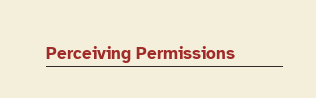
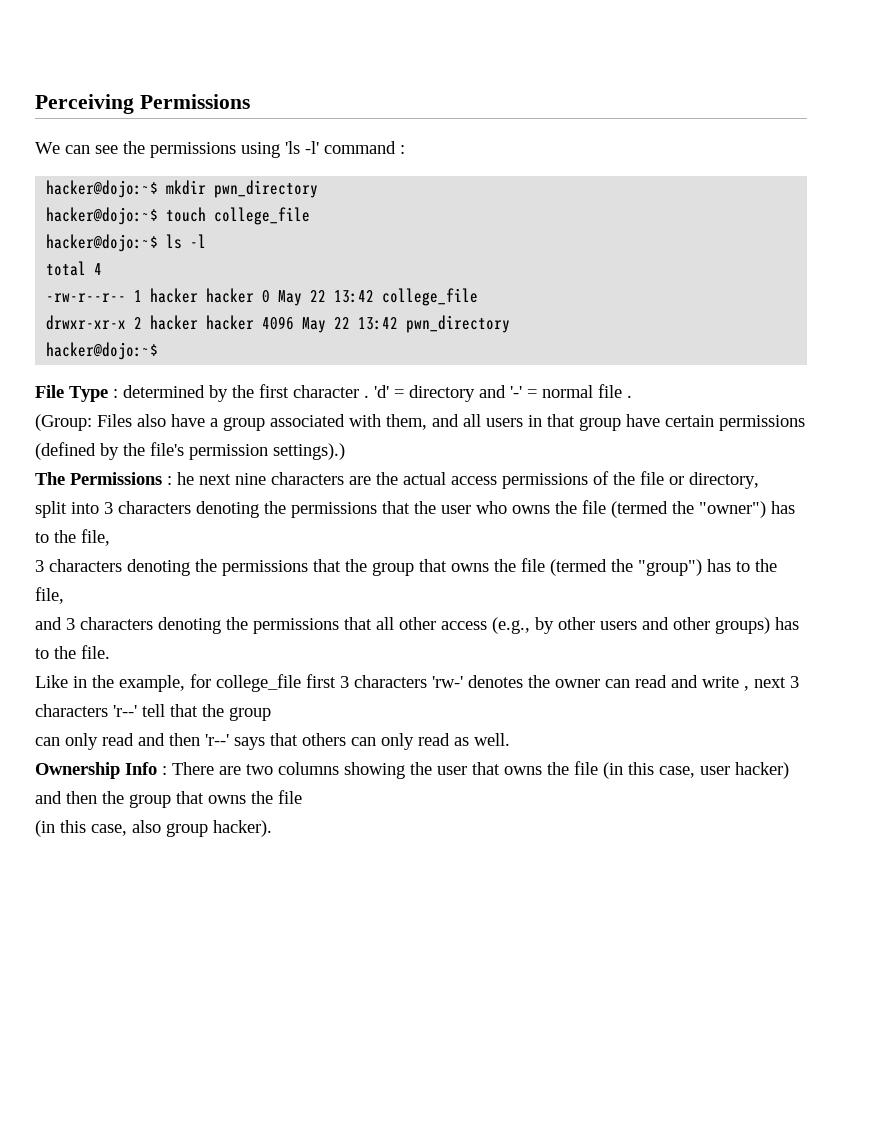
(235, 52) none -> [35,141,405,158] [46,180,319,198] [46,207,311,225] [46,234,207,252] [46,261,103,276] [46,288,479,306] [46,315,511,333] [46,342,159,360] [35,384,632,402] [35,414,805,431] [35,442,345,460] [35,471,759,489] [35,500,795,518] [35,529,110,546] [35,558,777,576] [35,587,64,604] [35,617,799,634] [35,645,110,659] [35,674,799,692] [35,704,271,721] [35,733,510,750] [35,761,789,779] [35,790,302,808] [35,820,272,837] // We can see the permissions using 'ls -l' command : // hacker@dojo:~$ mkdir pwn_directory // hacker@dojo:~$ touch college_file // hacker@dojo:~$ ls -l // total 4 // -rw-r--r-- 1 hacker hacker 0 May 22 13:42 college_file // drwxr-xr-x 2 hacker hacker 4096 May 22 13:42 pwn_directory // hacker@dojo:~$ // File Type : determined by the first character . 'd' = directory and '-' = normal file . // (Group: Files also have a group associated with them, and all users in that group have certain permissions (defined by the file's permission settings).) // The Permissions : he next nine characters are the actual access permissions of the file or directory, // split into 3 characters denoting the permissions that the user who owns the file (termed the "owner") has to the file, // 3 characters denoting the permissions that the group that owns the file (termed the "group") has to the file, // and 3 characters denoting the permissions that all other access (e.g., by other users and other groups) has to the file. // Like in the example, for college_file first 3 characters 'rw-' denotes the owner can read and write , next 3 characters 'r--' tell that the group // can only read and then 'r--' says that others can only read as well. // Ownership Info : There are two columns showing the user that owns the file (in this case, user hacker) and then the group that owns the file // (in this case, also group hacker).

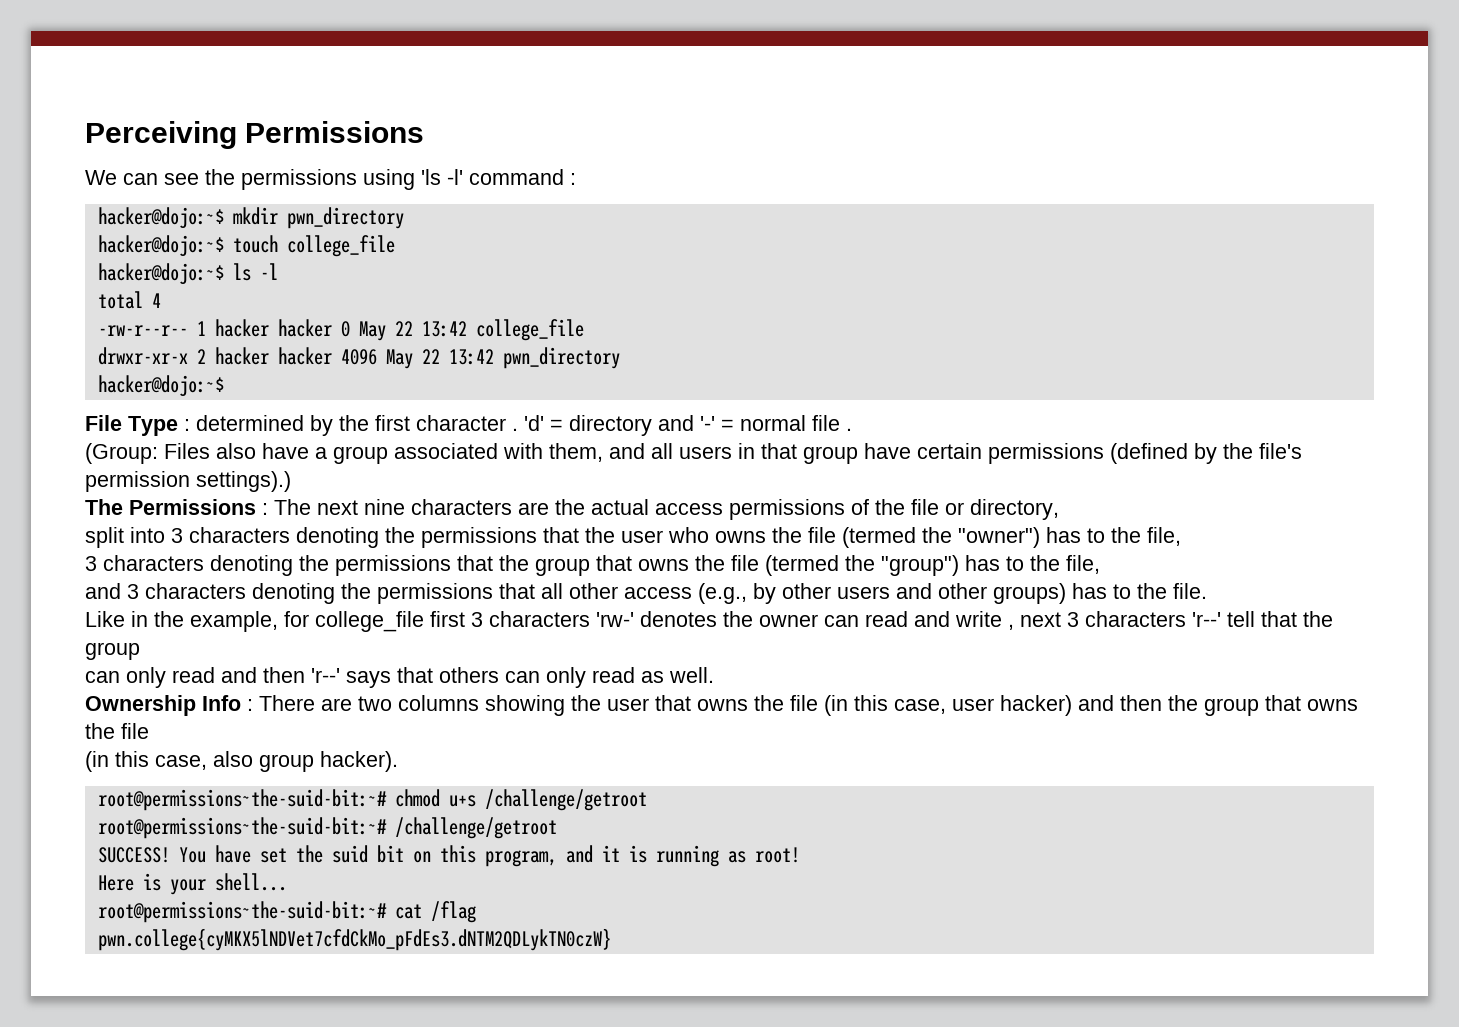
[177,472,194,485] he -> [274,499,311,515] The
(272, 828) none -> [97,789,647,811] [97,817,557,839] [97,845,800,867] [97,873,287,895] [97,901,476,923] [97,928,611,951] // root@permissions~the-suid-bit:~# chmod u+s /challenge/getroot // root@permissions~the-suid-bit:~# /challenge/getroot // SUCCESS! You have set the suid bit on this program, and it is running as root! // Here is your shell... // root@permissions~the-suid-bit:~# cat /flag // pwn.college{cyMKX5lNDVet7cfdCkMo_pFdEs3.dNTM2QDLykTN0czW}

